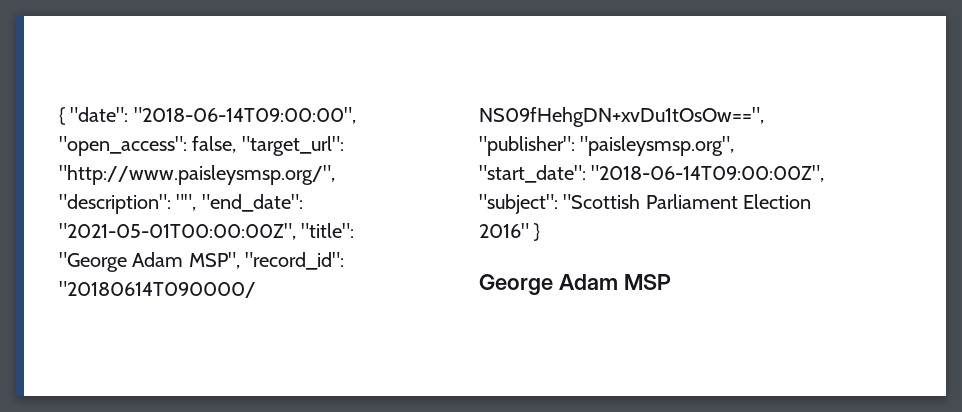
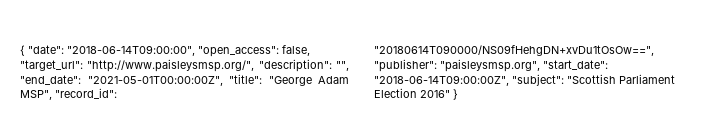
[479,274,671,295] // George Adam MSP -> (458, 94) none

